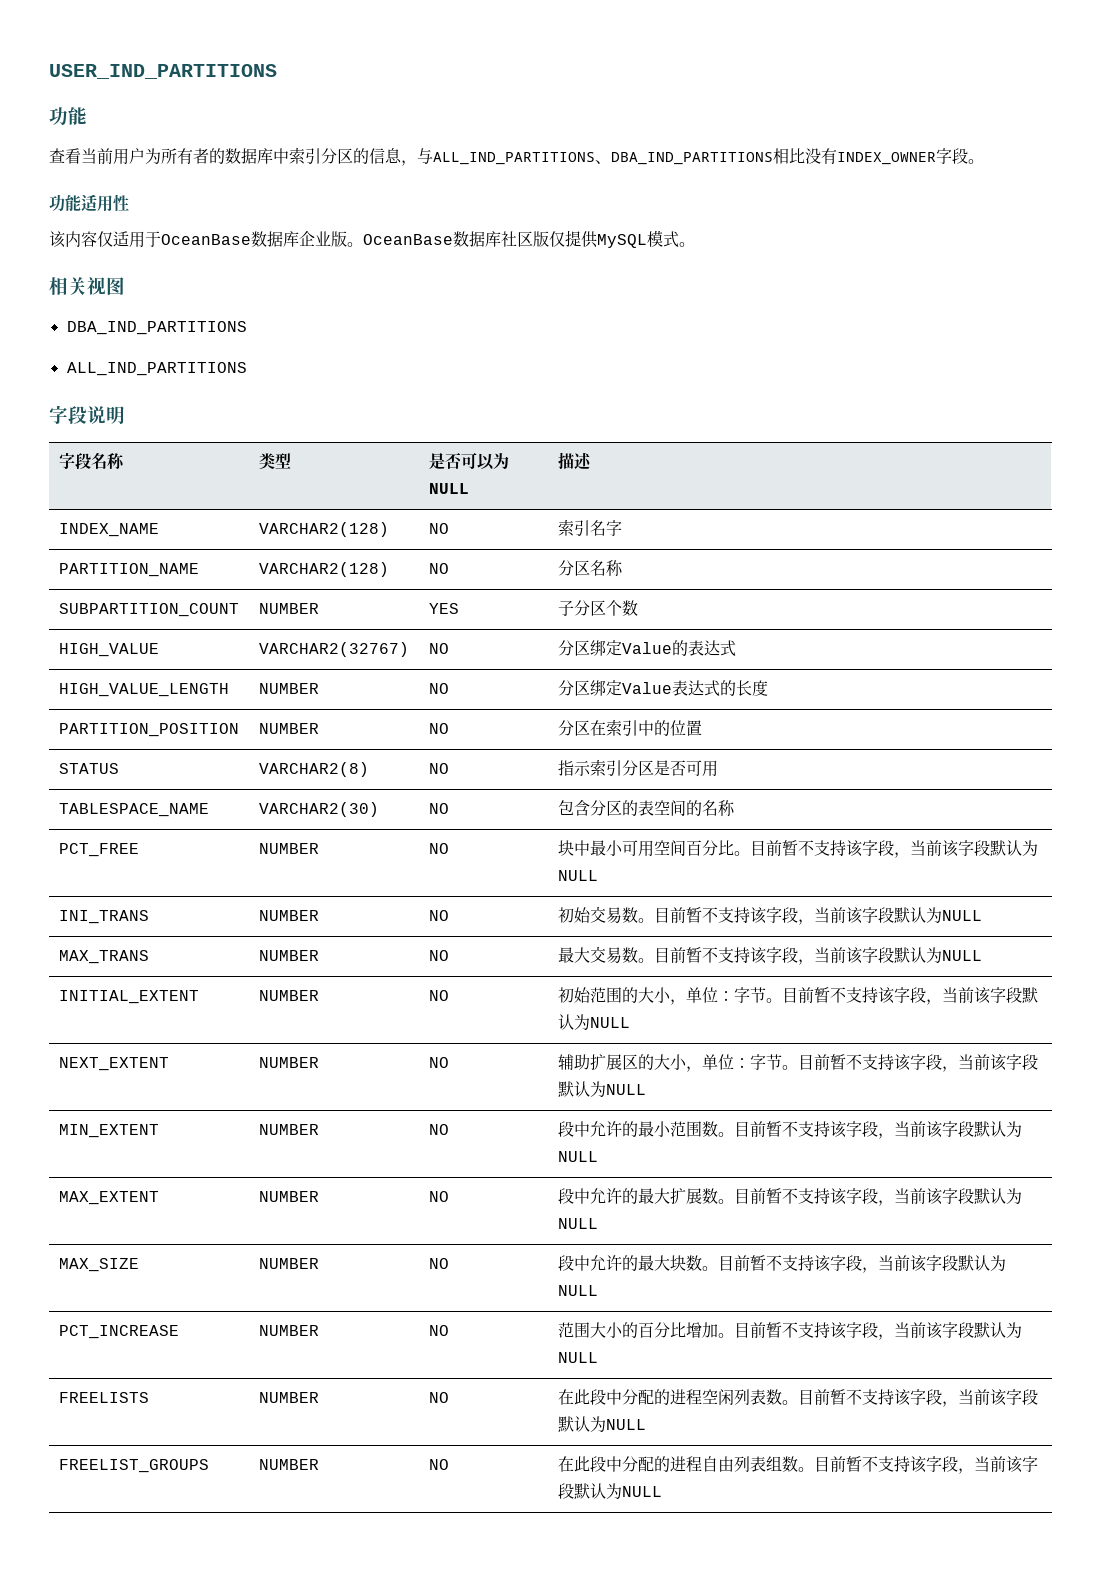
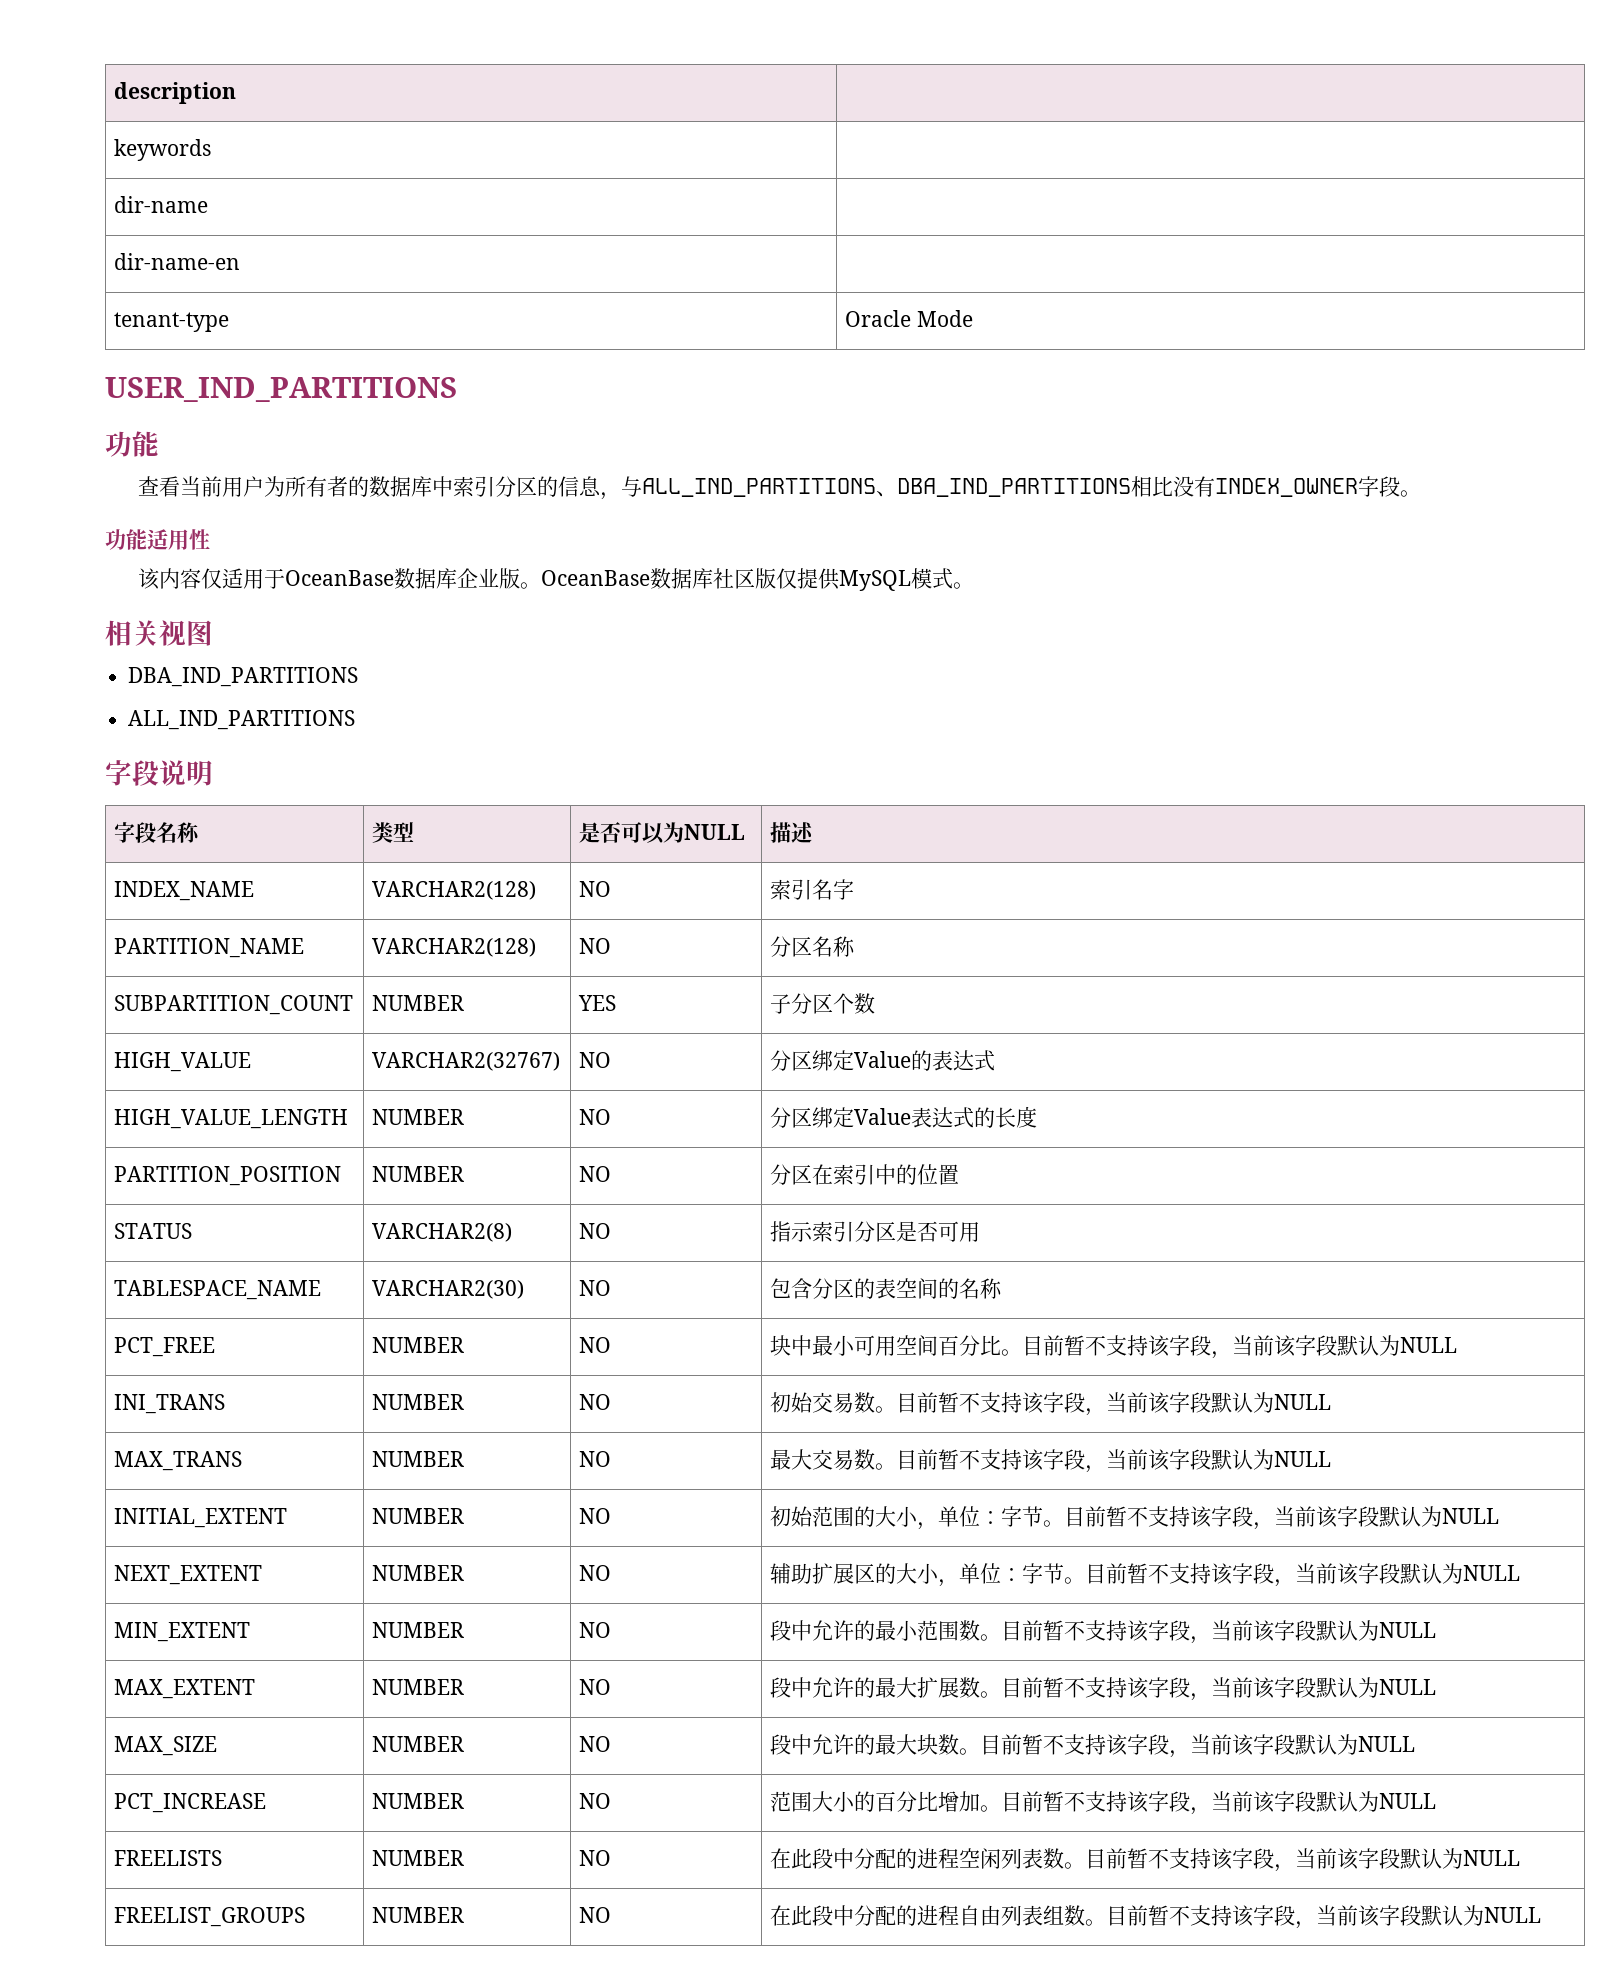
(49, 71) none -> [114,82,237,104] [114,139,212,161] [114,196,209,213] [114,253,241,270] [114,312,230,332] [845,310,973,327] description | // keywords | // dir-name | // dir-name-en | // tenant-type | Oracle Mode //

